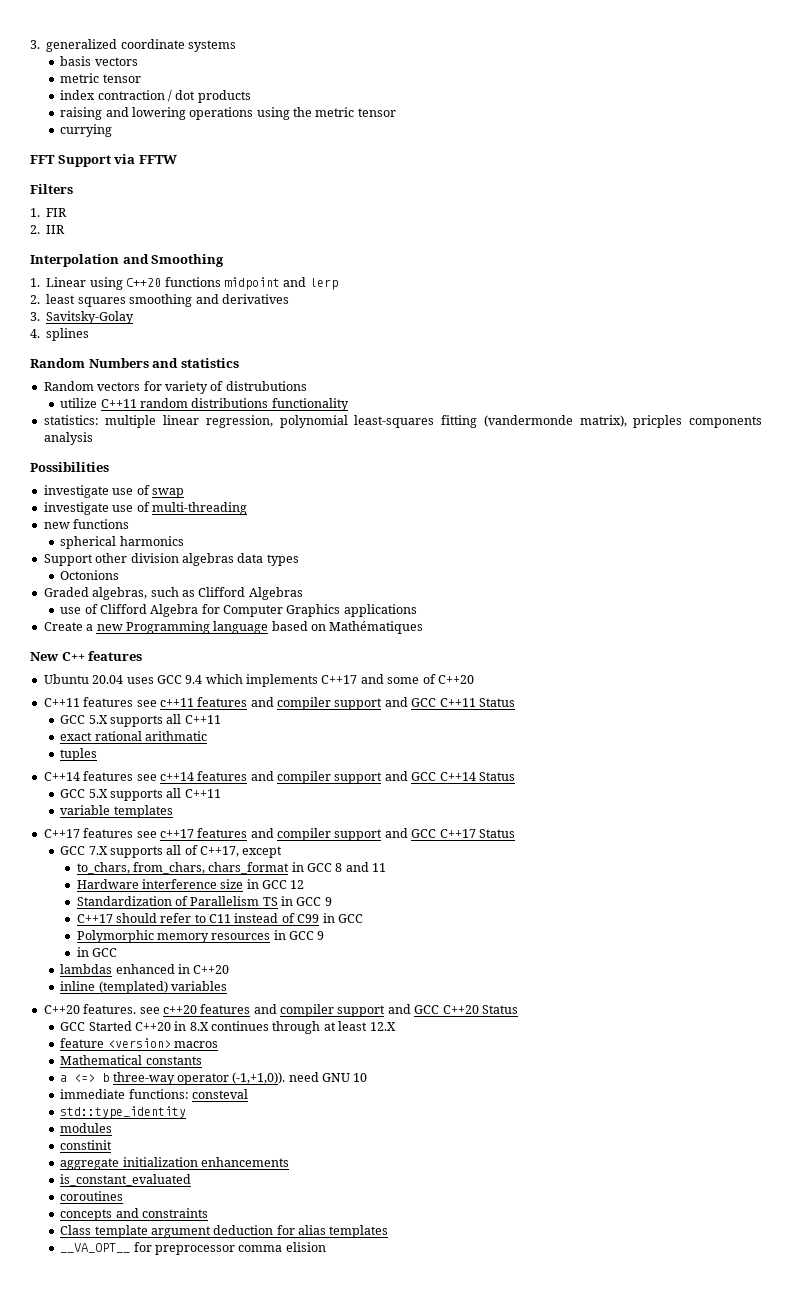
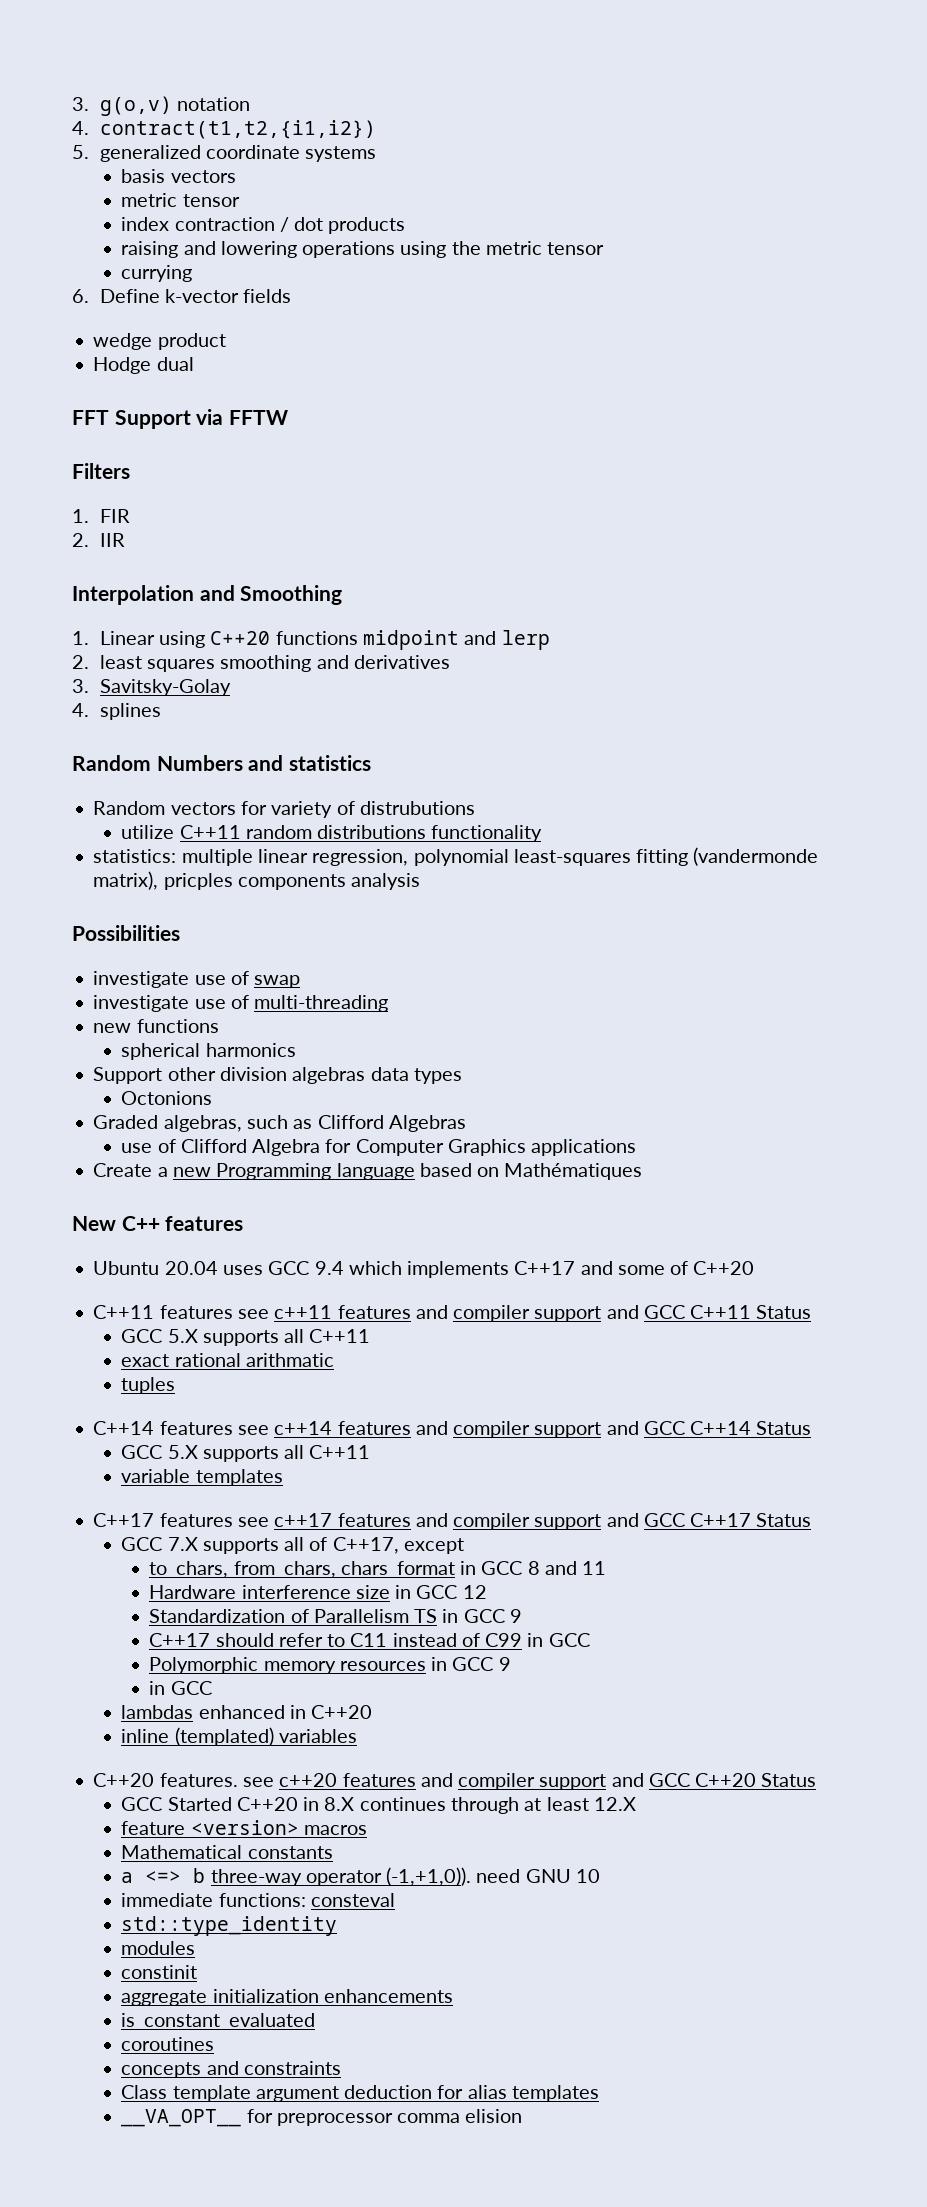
[30,40,40,49] 3. -> [72,96,251,116] [72,120,376,139] [72,145,89,159] 3. g(o,v) notation // 4. contract(t1,t2,{i1,i2}) // 5.
(113, 130) none -> [72,289,292,303] [93,333,226,350] [93,357,194,374] // 6. Define k-vector fields // wedge product // Hodge dual

